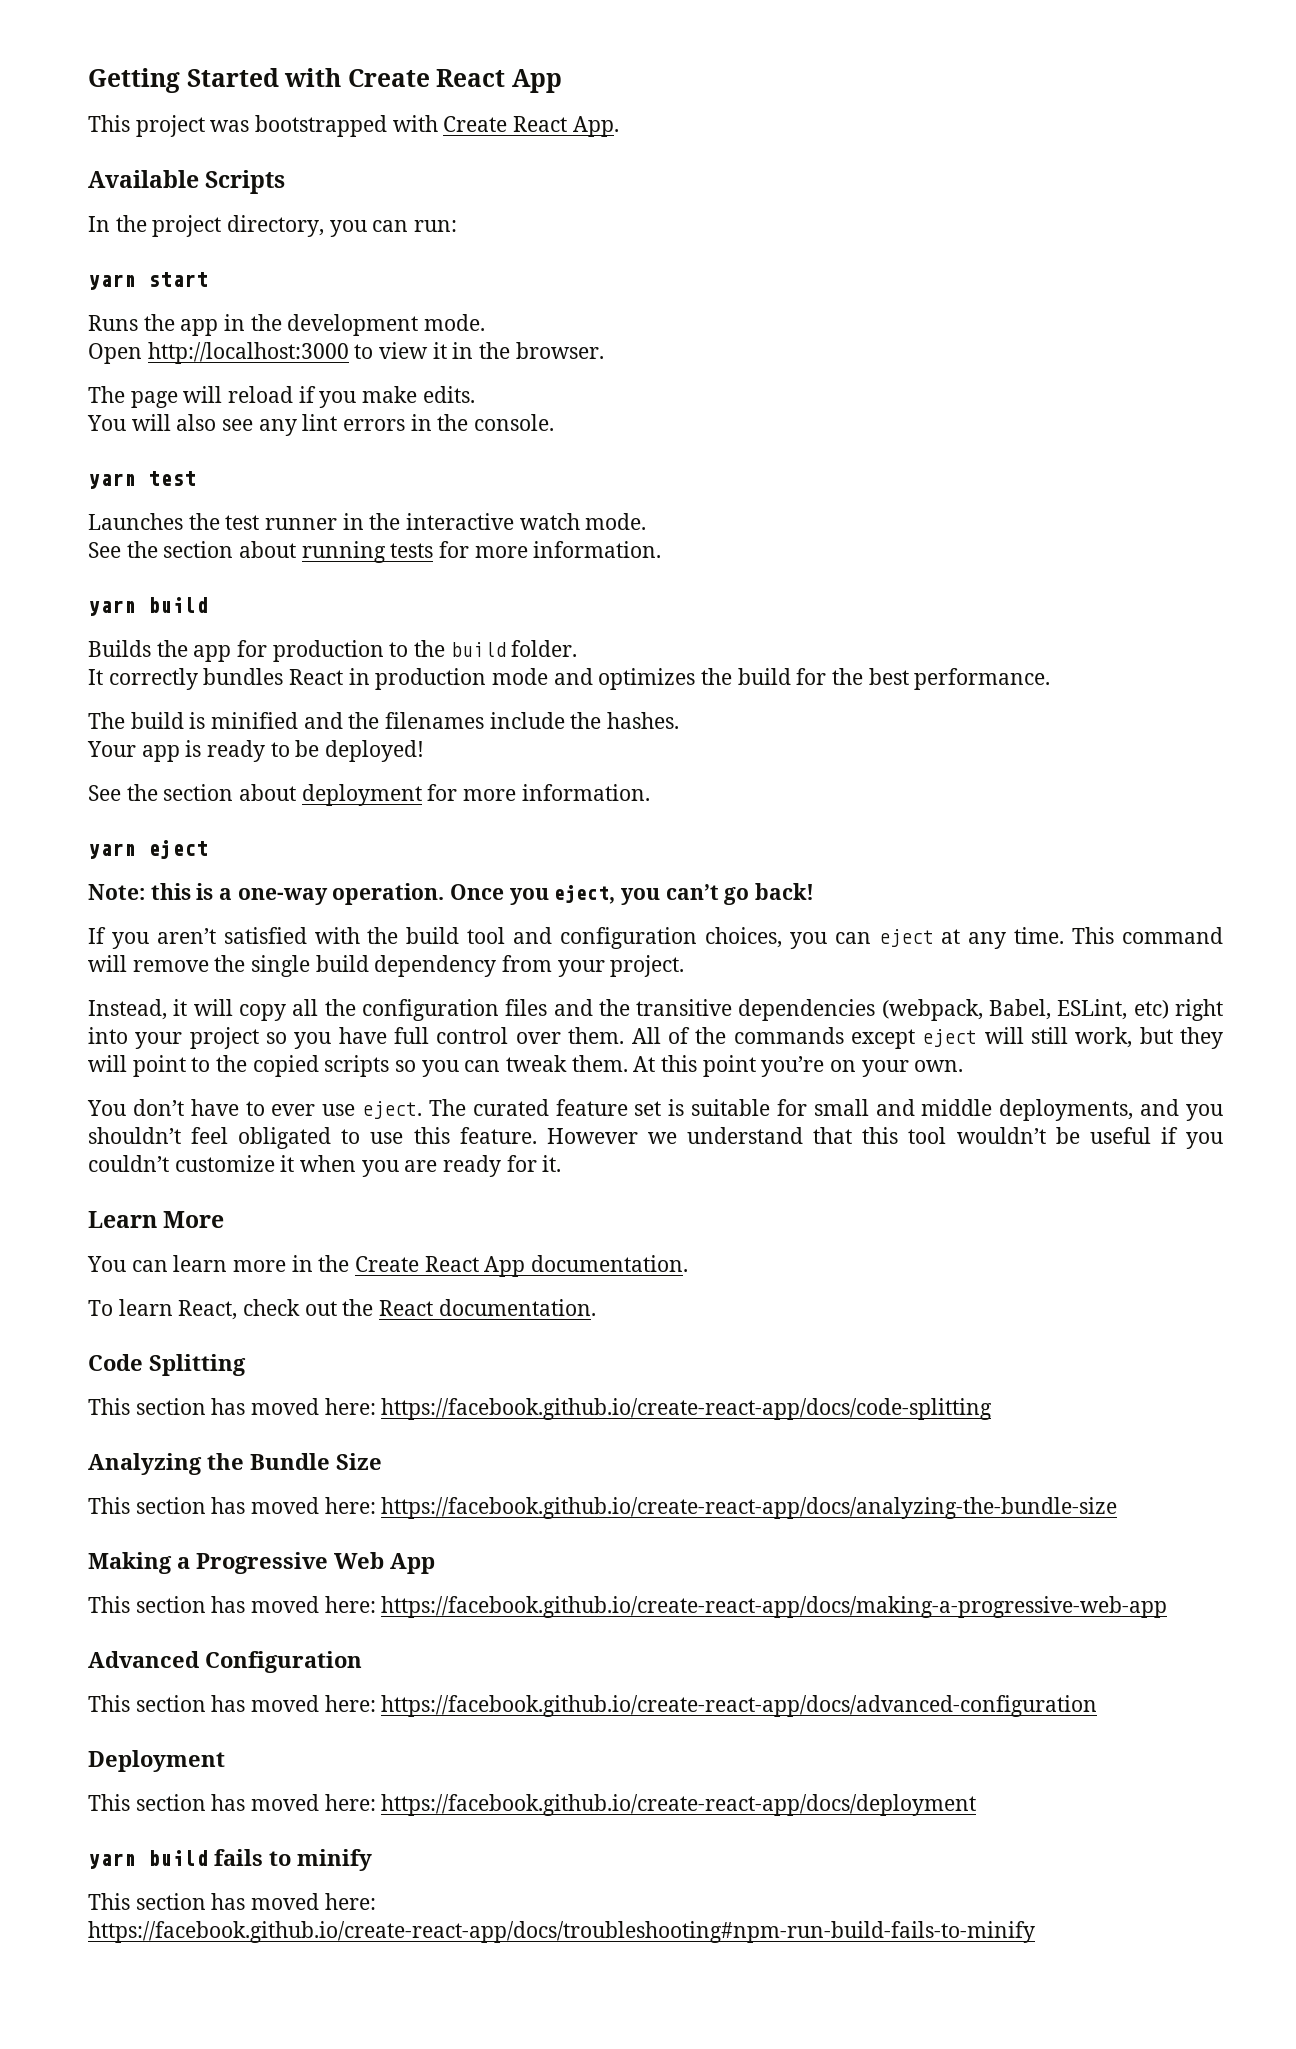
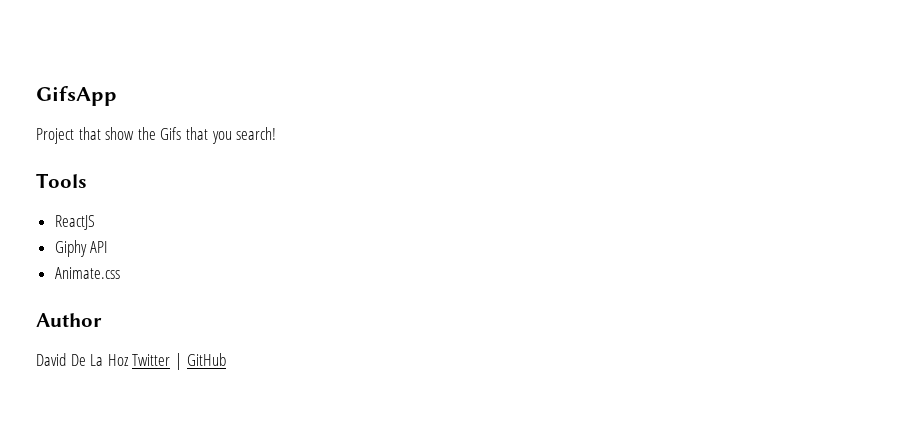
[88,68,563,93] [88,115,619,137] [88,170,286,194] [88,215,458,237] [88,272,208,290] [88,314,486,336] [88,342,604,364] [88,386,475,408] [87,414,555,436] [88,471,196,489] [88,513,647,530] [88,541,662,563] [88,597,208,616] [88,640,578,662] [88,668,1051,690] [88,712,680,729] [87,740,425,762] [88,784,650,806] [88,840,208,859] [88,883,815,905] [88,927,1224,949] [88,955,685,977] [88,999,1223,1021] [88,1027,1223,1049] [88,1055,964,1077] [87,1099,1224,1121] [88,1127,1223,1149] [88,1155,562,1177] [88,1211,225,1228] [87,1255,689,1277] [88,1299,596,1320] [88,1354,246,1376] [88,1398,993,1420] [88,1453,382,1475] [88,1497,1118,1519] [88,1552,435,1574] [88,1596,1168,1618] [88,1651,362,1673] [88,1695,1098,1717] [88,1750,225,1772] [88,1794,977,1816] [88,1849,372,1871] [88,1893,376,1910] [88,1921,1035,1943] Getting Started with Create React App // This project was bootstrapped with Create React App. // Available Scripts // In the project directory, you can run: // yarn start // Runs the app in the development mode. // Open http://localhost:3000 to view it in the browser. // The page will reload if you make edits. // You will also see any lint errors in the console. // yarn test // Launches the test runner in the interactive watch mode. // See the section about running tests for more information. // yarn build // Builds the app for production to the build folder. // It correctly bundles React in production mode and optimizes the build for the best performance. // The build is minified and the filenames include the hashes. // Your app is ready to be deployed! // See the section about deployment for more information. // yarn eject // Note: this is a one-way operation. Once you eject, you can’t go back! // If you aren’t satisfied with the build tool and configuration choices, you can eject at any time. This command will remove the single build dependency from your project. // Instead, it will copy all the configuration files and the transitive dependencies (webpack, Babel, ESLint, etc) right into your project so you have full control over them. All of the commands except eject will still work, but they will point to the copied scripts so you can tweak them. At this point you’re on your own. // You don’t have to ever use eject. The curated feature set is suitable for small and middle deployments, and you shouldn’t feel obligated to use this feature. However we understand that this tool wouldn’t be useful if you couldn’t customize it when you are ready for it. // Learn More // You can learn more in the Create React App documentation. // To learn React, check out the React documentation. // Code Splitting // This section has moved here: https://facebook.github.io/create-react-app/docs/code-splitting // Analyzing the Bundle Size // This section has moved here: https://facebook.github.io/create-react-app/docs/analyzing-the-bundle-size // Making a Progressive Web App // This section has moved here: https://facebook.github.io/create-react-app/docs/making-a-progressive-web-app // Advanced Configuration // This section has moved here: https://facebook.github.io/create-react-app/docs/advanced-configuration // Deployment // This section has moved here: https://facebook.github.io/create-react-app/docs/deployment // yarn build fails to minify // This section has moved here: https://facebook.github.io/create-react-app/docs/troubleshooting#npm-run-build-fails-to-minify -> [36,86,117,106] [36,127,277,144] [36,173,87,188] [54,215,95,230] [54,240,108,257] [54,267,120,279] [36,313,102,327] [36,353,226,370] GifsApp // Project that show the Gifs that you search! // Tools // ReactJS // Giphy API // Animate.css // Author // David De La Hoz Twitter | GitHub

